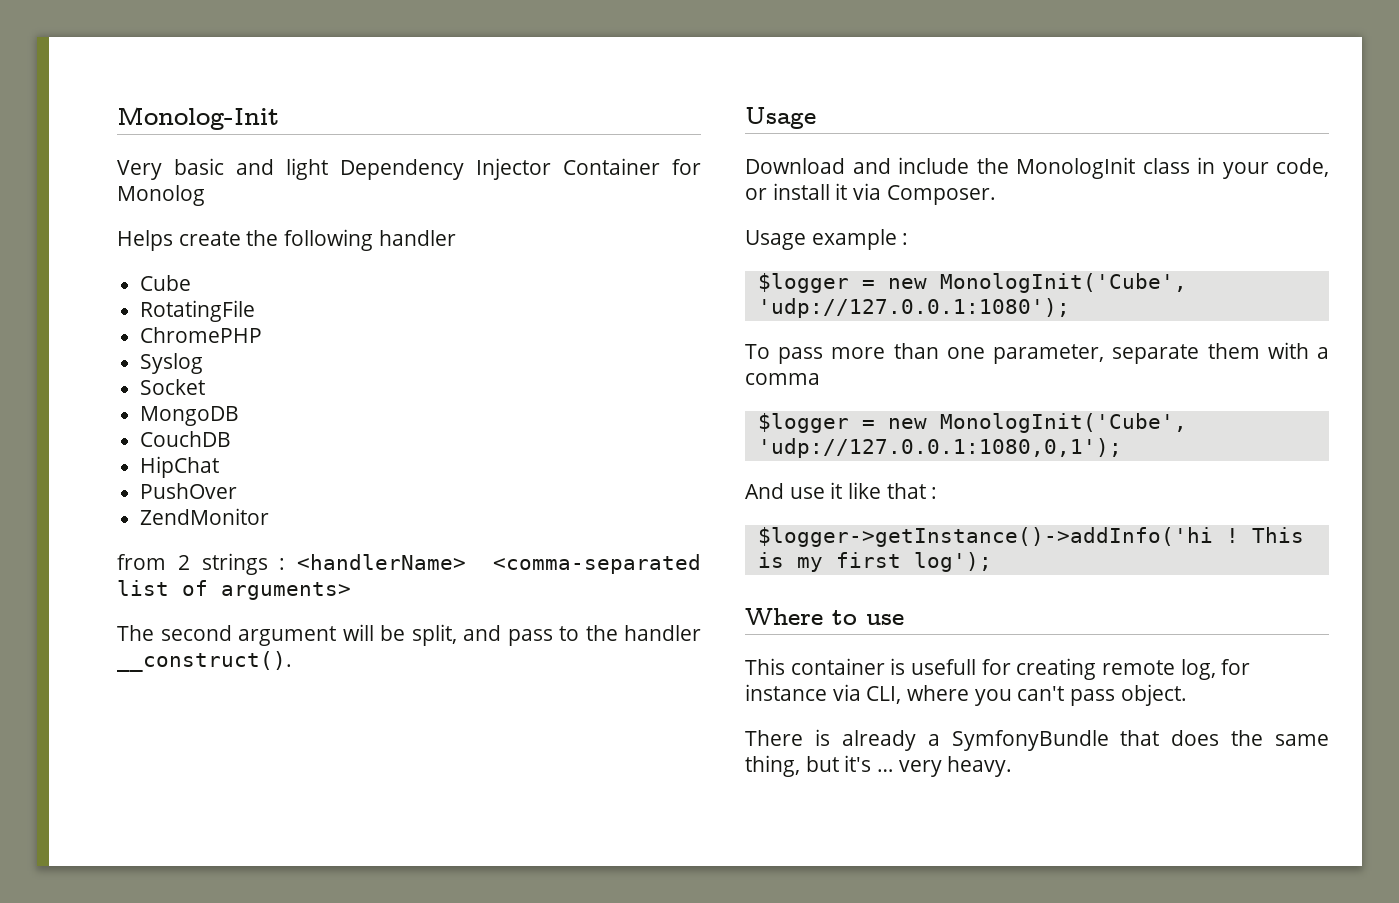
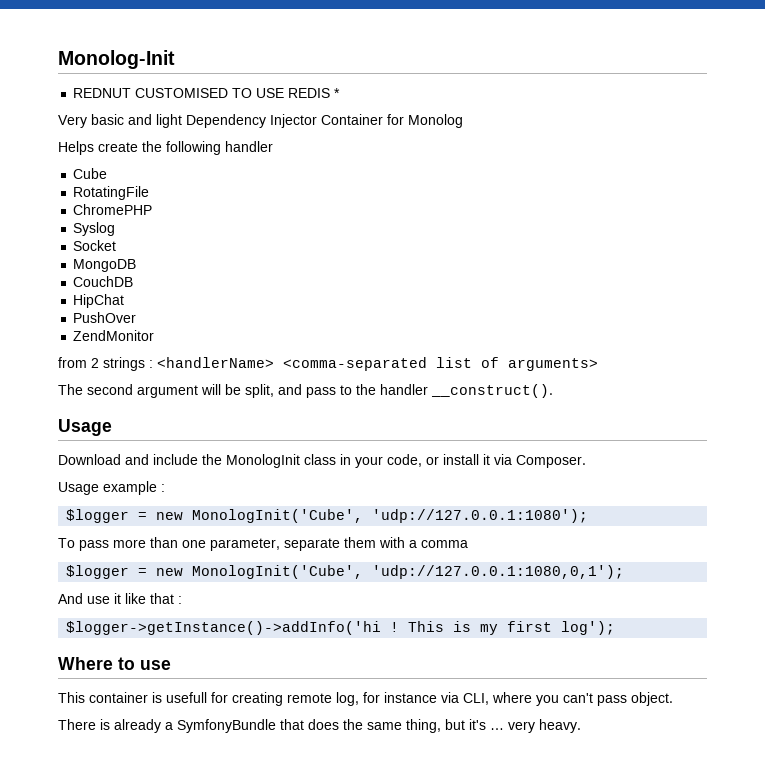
(279, 118) none -> [73,88,341,98] // REDNUT CUSTOMISED TO USE REDIS *

